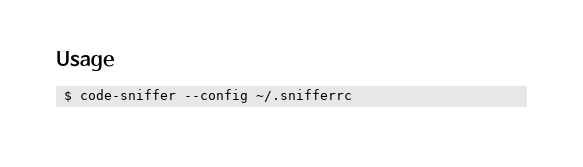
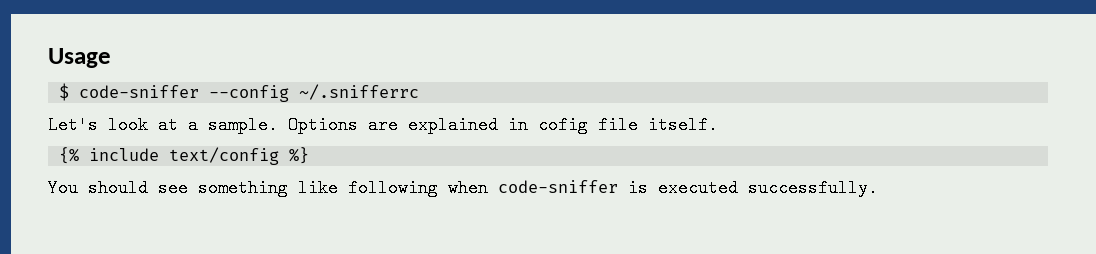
(352, 95) none -> [48,116,718,134] [59,147,310,165] [48,179,878,197] // Let's look at a sample. Options are explained in cofig file itself. // {% include text/config %} // You should see something like following when code-sniffer is executed successfully.

